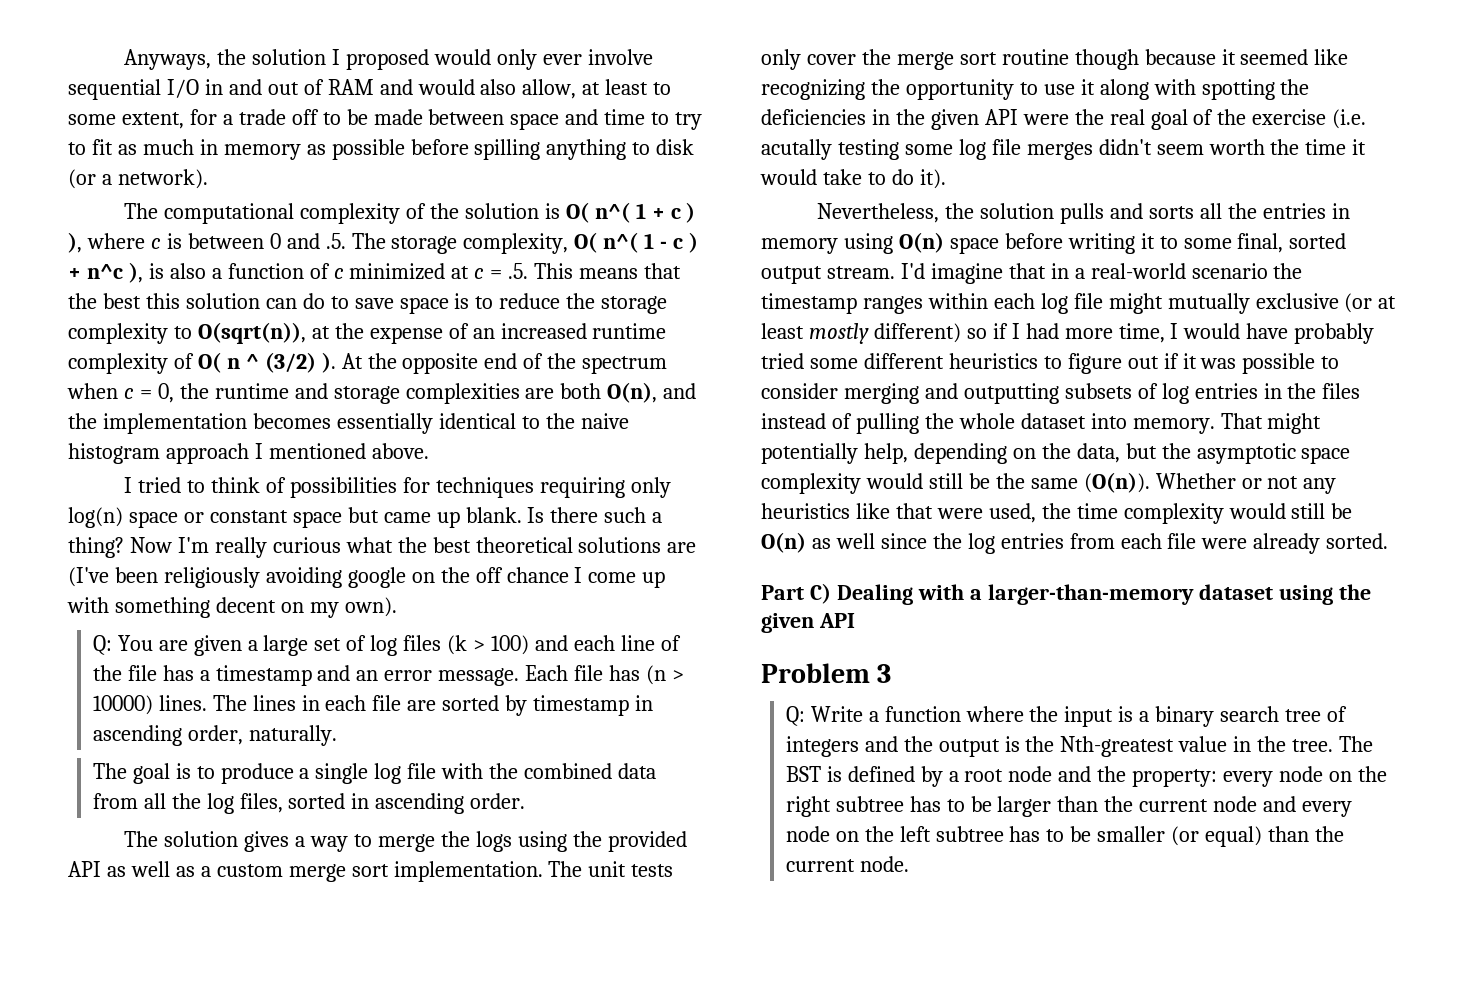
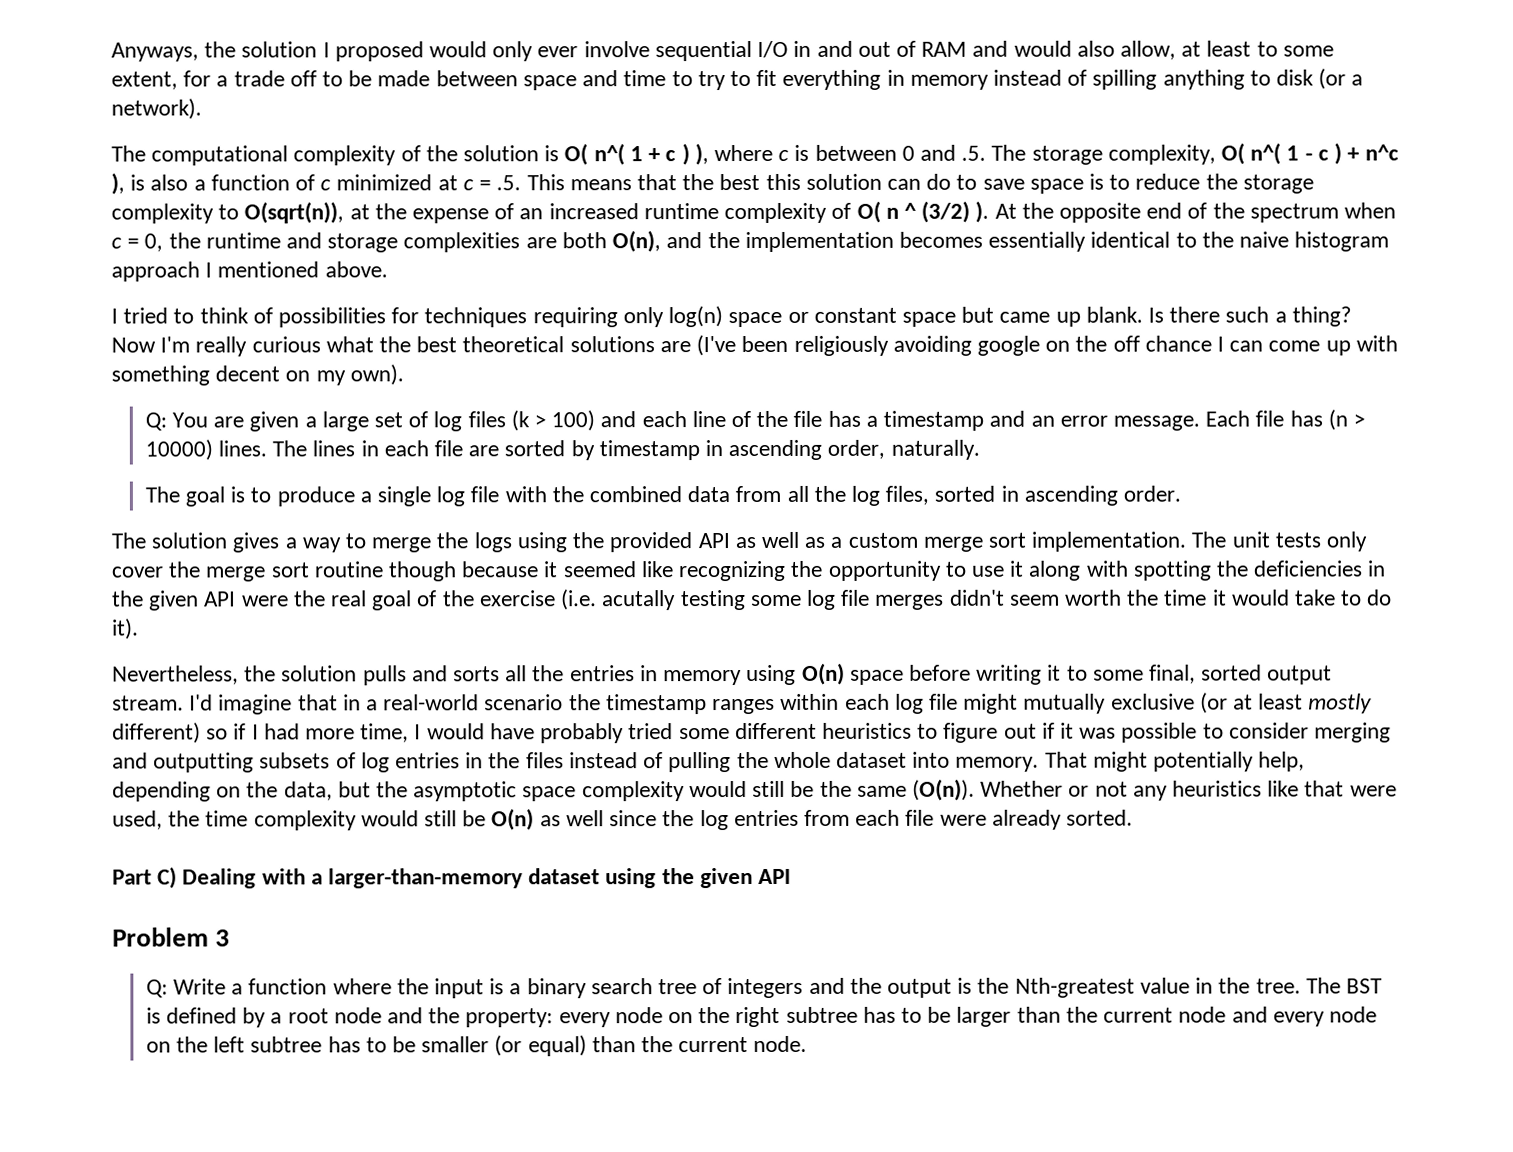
[117,139,469,160] as much in memory as possible before -> [782,69,1088,90] everything in memory instead of
(583, 575) none -> [1229,340,1264,352] can

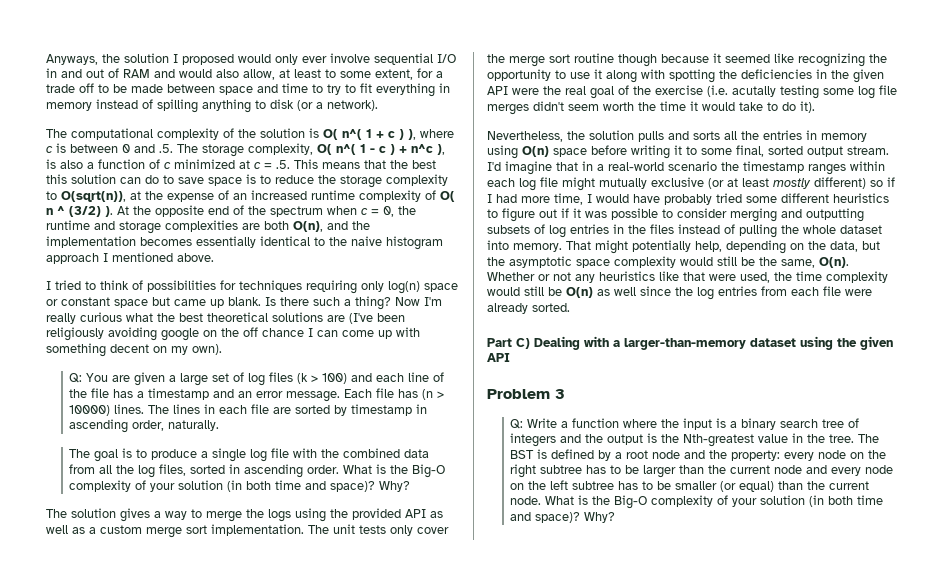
(1182, 493) none -> [343,464,446,478] [69,480,411,492] What is the Big-O complexity of your solution (in both time and space)? Why?
[856,778,975,801] same (O(n)). -> [781,257,849,268] same, O(n).
(808, 1044) none -> [545,495,884,509] [510,512,616,523] What is the Big-O complexity of your solution (in both time and space)? Why?

